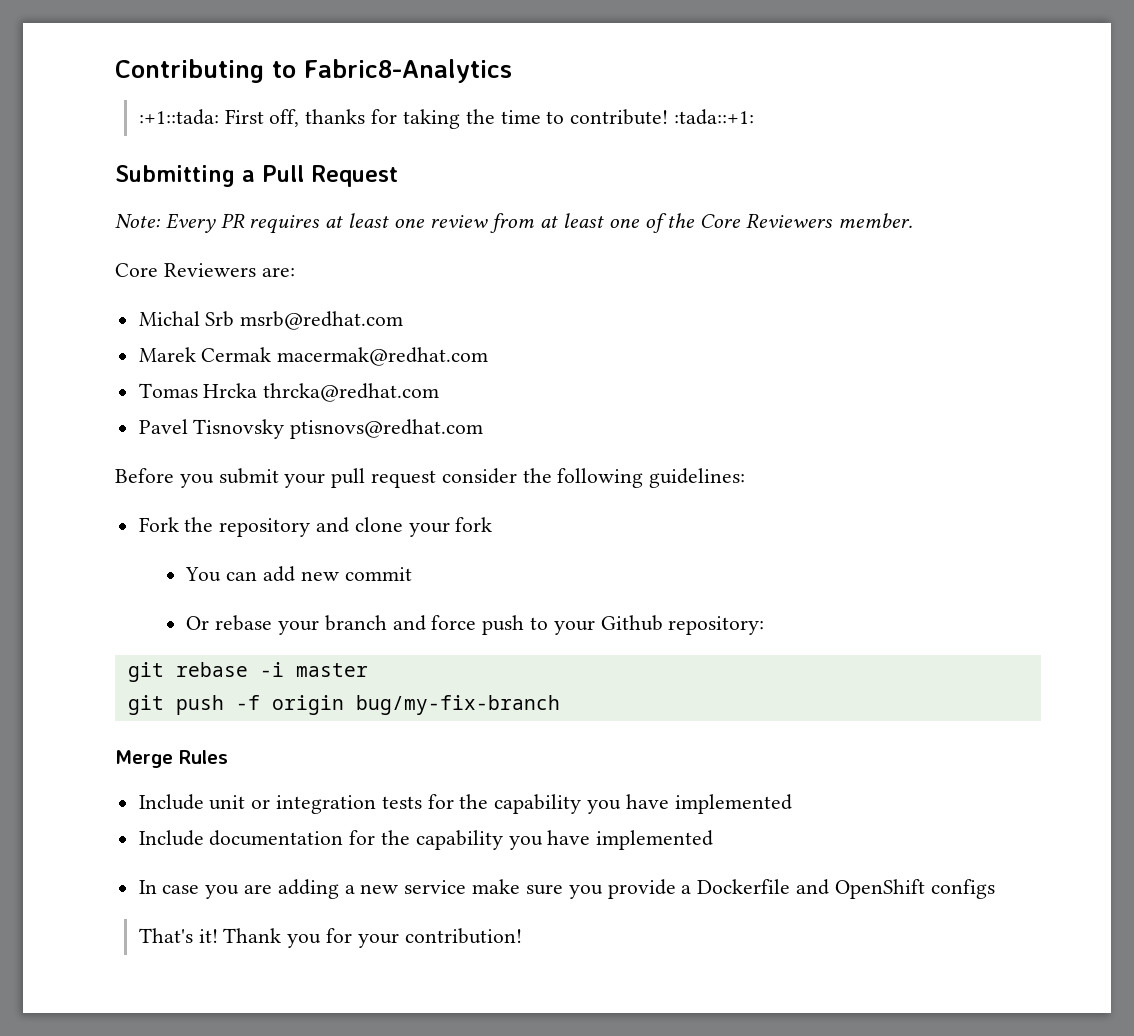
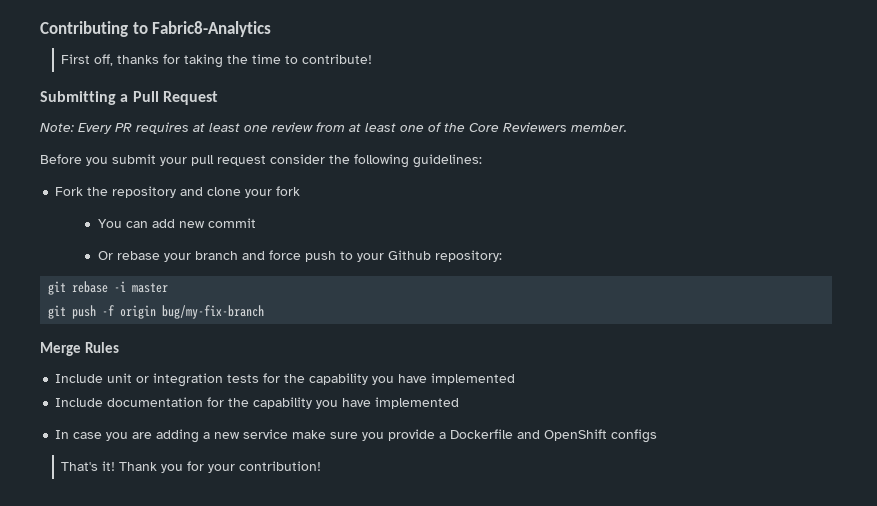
[138,109,219,125] :+1::tada: -> (272, 29) none
[673,109,754,125] :tada::+1: -> (373, 59) none
[115,263,295,277] [138,311,404,330] [138,347,489,366] [138,383,440,402] [138,419,484,439] // Core Reviewers are: // Michal Srb msrb@redhat.com // Marek Cermak macermak@redhat.com // Tomas Hrcka thrcka@redhat.com // Pavel Tisnovsky ptisnovs@redhat.com -> (627, 127) none

